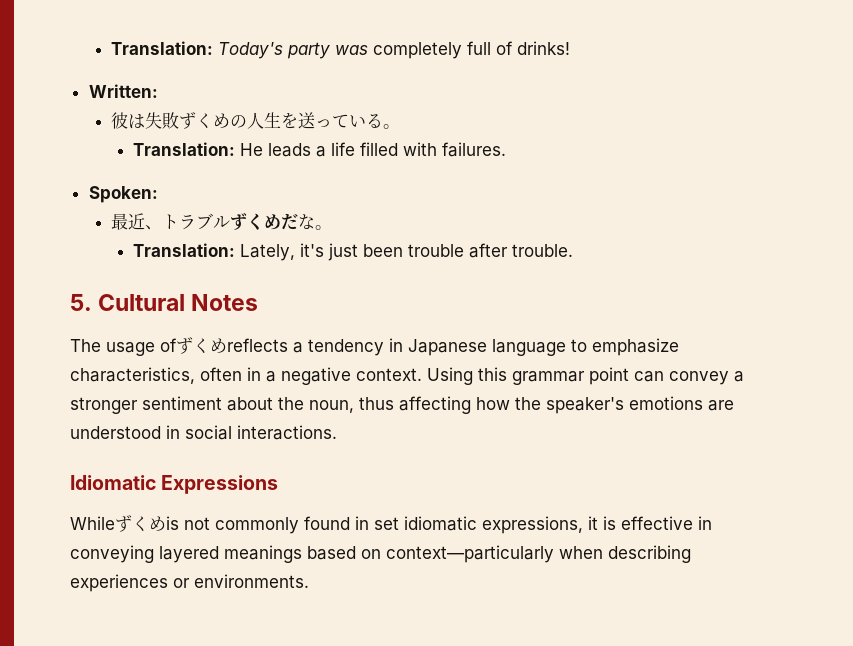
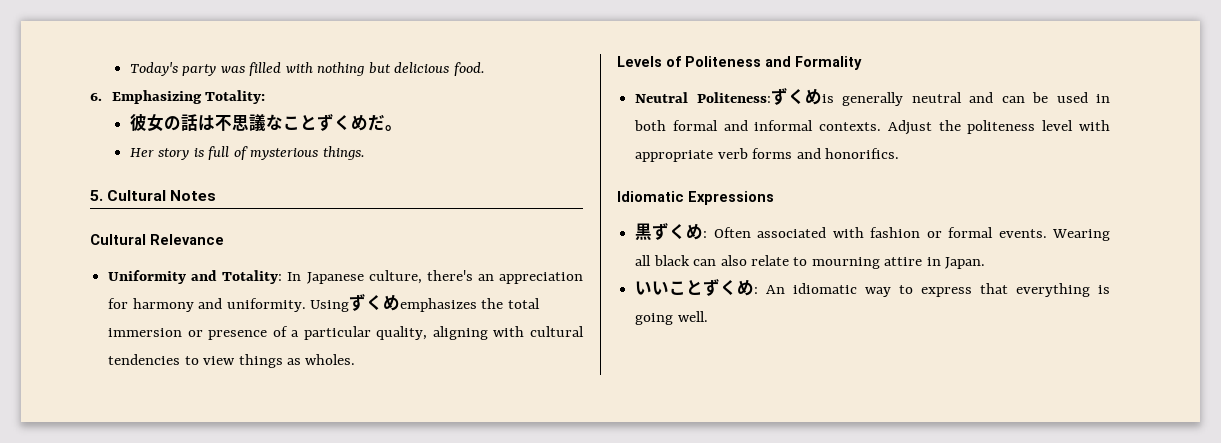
[110,41,213,55] Translation: -> (129, 69) none
[372,41,570,59] [88,84,158,98] [110,112,400,129] [132,142,506,157] [88,186,158,203] [110,213,230,230] completely full of drinks! // Written: // 彼は失敗ずくめの人生を送っている。 // Translation: He leads a life filled with failures. // Spoken: // 最近、トラブル -> [249,62,485,76] [90,90,266,104] [129,114,317,132] filled with nothing but delicious food. // 6. Emphasizing Totality: // 彼女の話は不思議なこと
[297,214,332,230] [132,243,573,261] [70,294,259,311] [70,337,679,356] [70,367,744,385] [70,396,734,414] [70,425,337,440] [70,475,279,494] [70,515,712,534] [70,545,691,563] [70,574,309,592] な。 // Translation: Lately, it's just been trouble after trouble. // 5. Cultural Notes // The usage ofずくめreflects a tendency in Japanese language to emphasize characteristics, often in a negative context. Using this grammar point can convey a stronger sentiment about the noun, thus affecting how the speaker's emotions are understood in social interactions. // Idiomatic Expressions // Whileずくめis not commonly found in set idiomatic expressions, it is effective in conveying layered meanings based on context—particularly when describing experiences or environments. -> [384,125,402,131] [129,146,365,160] [90,190,217,201] [90,234,224,245] [108,270,583,284] [108,294,540,312] [108,326,584,340] [108,354,356,368] [617,56,862,70] [635,88,1110,106] [634,120,1110,135] [635,148,899,162] [617,191,774,205] [635,223,1110,241] [635,255,986,269] [635,279,1110,297] [635,311,708,325] 。 // Her story is full of mysterious things. // 5. Cultural Notes // Cultural Relevance // Uniformity and Totality: In Japanese culture, there's an appreciation for harmony and uniformity. Usingずくめemphasizes the total immersion or presence of a particular quality, aligning with cultural tendencies to view things as wholes. // Levels of Politeness and Formality // Neutral Politeness:ずくめis generally neutral and can be used in both formal and informal contexts. Adjust the politeness level with appropriate verb forms and honorifics. // Idiomatic Expressions // 黒ずくめ: Often associated with fashion or formal events. Wearing all black can also relate to mourning attire in Japan. // いいことずくめ: An idiomatic way to express that everything is going well.

